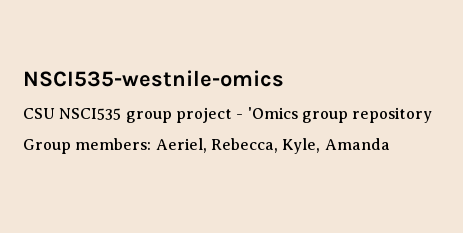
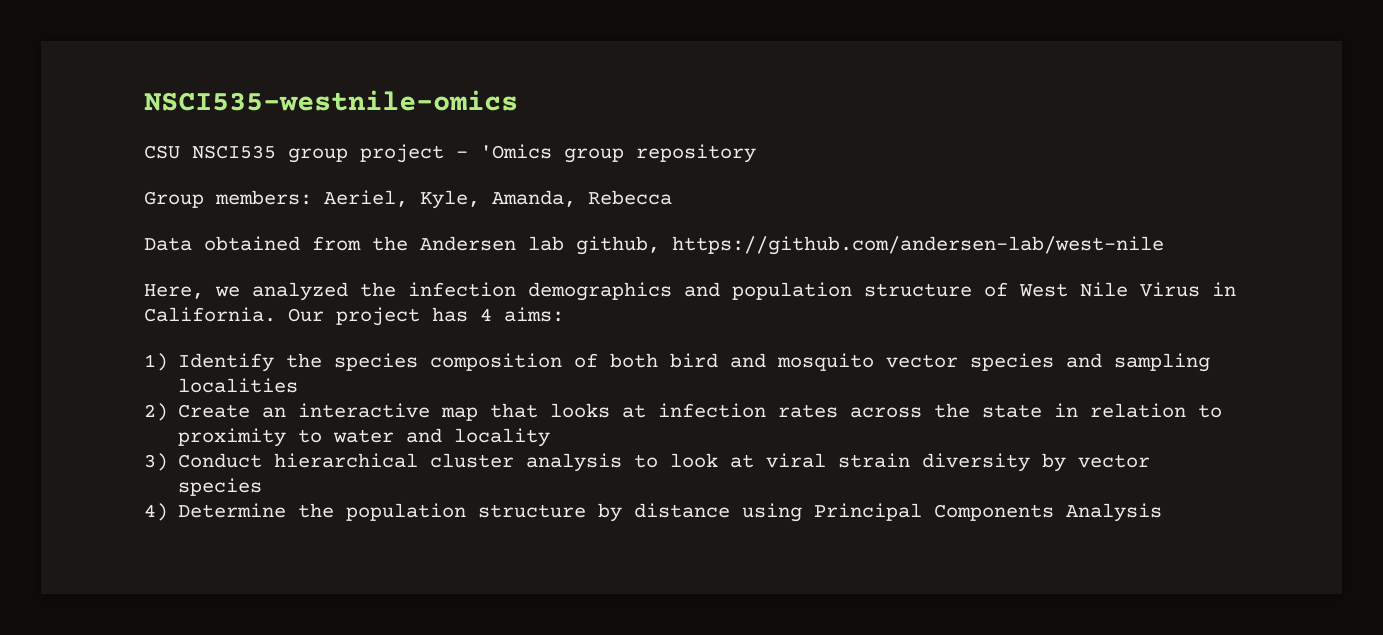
[210,138,390,154] Rebecca, Kyle, Amanda -> [420,190,672,209] [144,236,1164,255] [144,282,1236,301] [144,307,564,326] [144,353,1211,372] [178,378,299,393] [144,403,1223,421] [178,428,551,447] [144,453,1151,472] [178,478,263,496] [144,503,1163,522] Kyle, Amanda, Rebecca // Data obtained from the Andersen lab github, https://github.com/andersen-lab/west-nile // Here, we analyzed the infection demographics and population structure of West Nile Virus in California. Our project has 4 aims: // 1) Identify the species composition of both bird and mosquito vector species and sampling localities // 2) Create an interactive map that looks at infection rates across the state in relation to proximity to water and locality // 3) Conduct hierarchical cluster analysis to look at viral strain diversity by vector species // 4) Determine the population structure by distance using Principal Components Analysis

